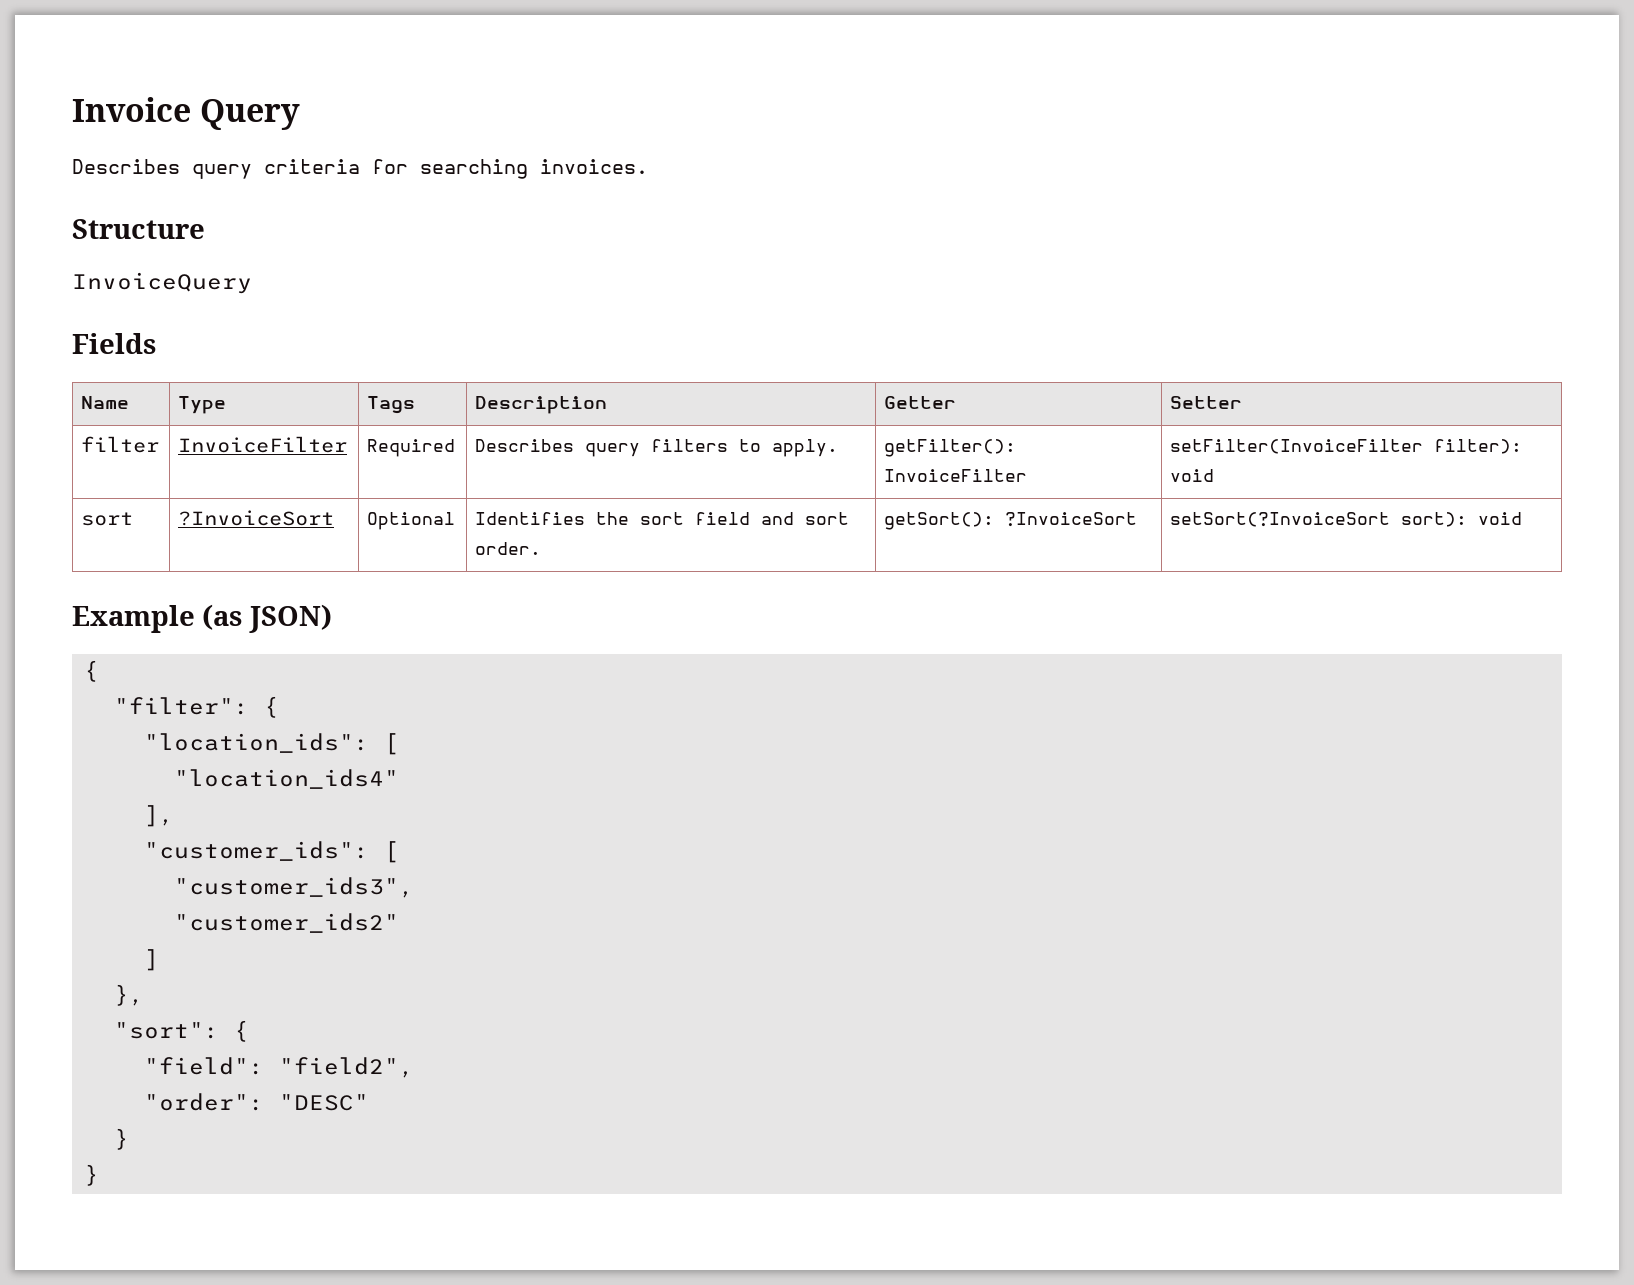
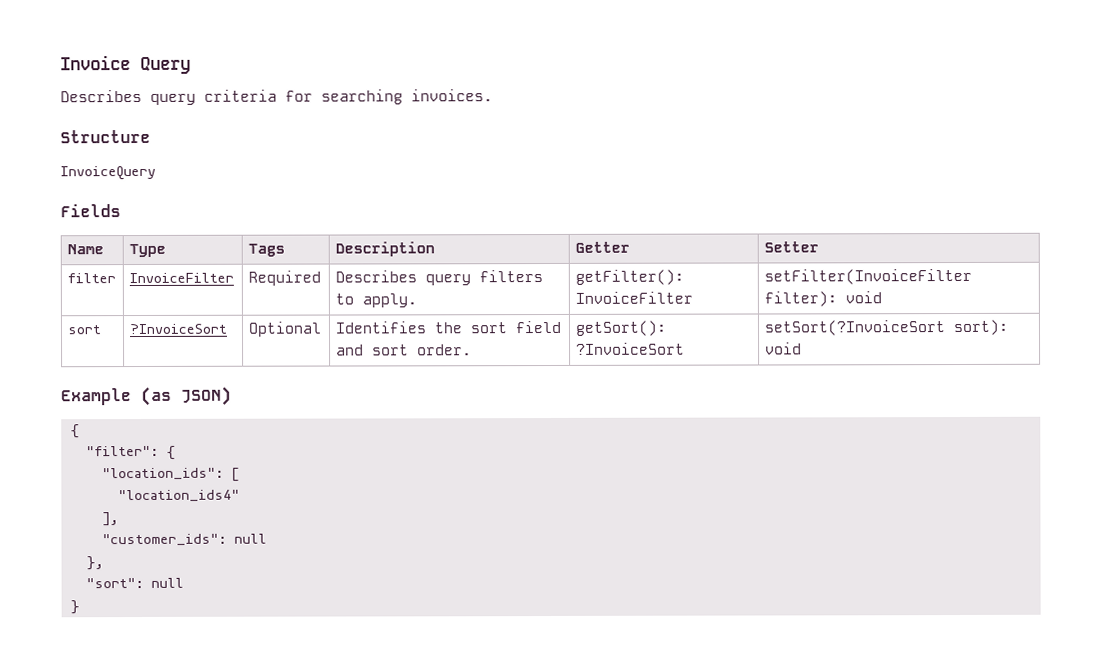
[383,841,399,863] [173,877,414,898] [173,913,399,933] [143,949,159,971] [113,984,144,1006] [113,1020,249,1042] [143,1057,414,1078] [143,1093,369,1111] [113,1128,129,1150] [83,1164,99,1186] [ // "customer_ids3", // "customer_ids2" // ] // }, // "sort": { // "field": "field2", // "order": "DESC" // } // } -> [233,533,267,544] [85,556,104,571] [85,577,184,589] [69,600,80,615] null // }, // "sort": null // }

